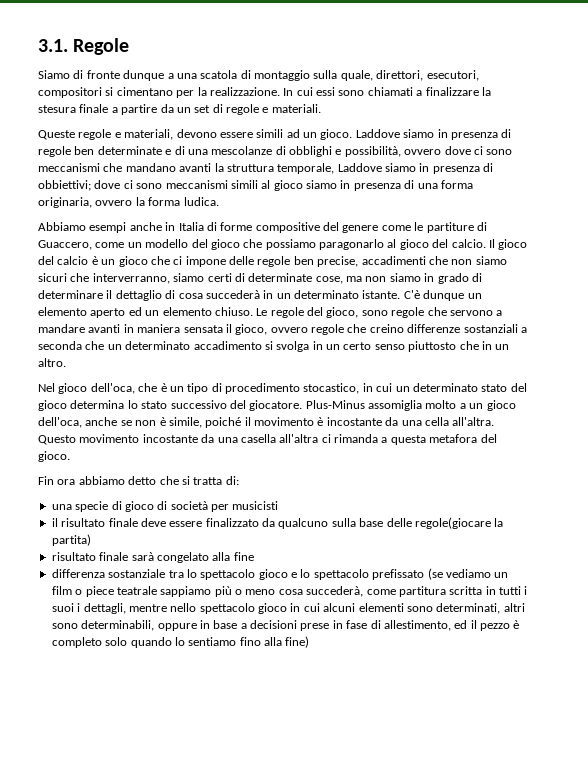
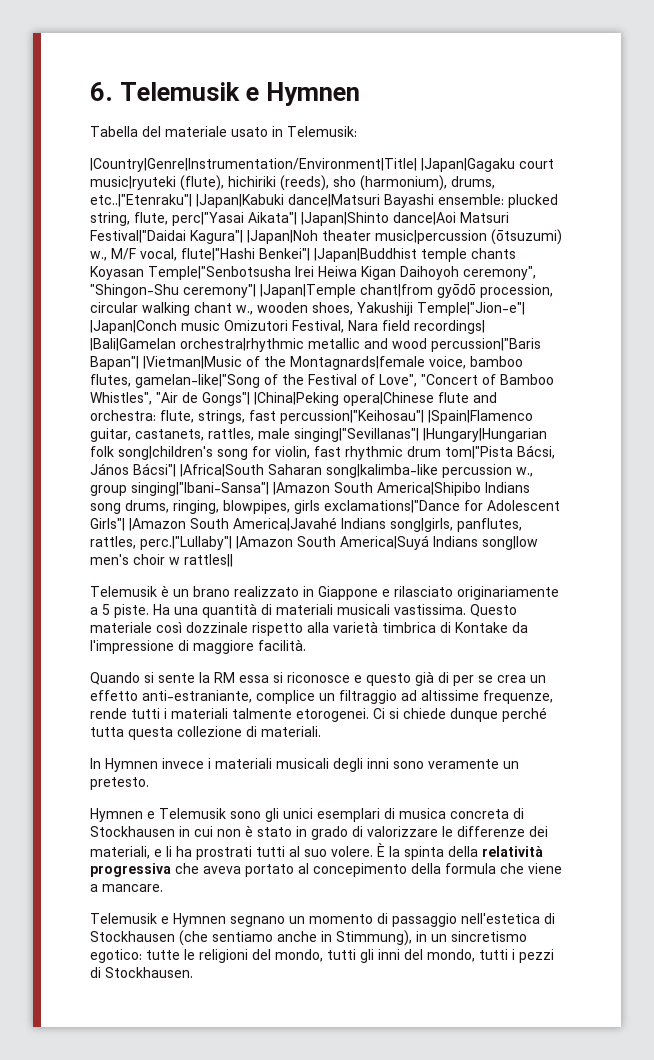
[38,38,130,55] [38,70,479,81] [38,87,491,98] [38,104,321,115] [38,129,512,140] [38,146,513,157] [38,163,494,174] [38,180,473,191] [38,197,219,208] [38,222,487,233] [38,239,528,250] [38,256,507,267] [38,273,482,284] [38,290,482,301] [38,307,503,318] [38,324,527,335] [38,341,510,352] [38,358,66,367] [38,383,527,394] [38,400,516,411] [38,417,495,428] [38,434,497,445] [38,451,70,462] [38,476,239,485] [51,501,279,512] [51,517,504,529] [51,534,91,546] [51,552,254,563] [51,568,509,580] [51,586,528,597] [51,603,525,614] [51,620,520,631] [51,636,310,648] 3.1. Regole // Siamo di fronte dunque a una scatola di montaggio sulla quale, direttori, esecutori, compositori si cimentano per la realizzazione. In cui essi sono chiamati a finalizzare la stesura finale a partire da un set di regole e materiali. // Queste regole e materiali, devono essere simili ad un gioco. Laddove siamo in presenza di regole ben determinate e di una mescolanze di obblighi e possibilità, ovvero dove ci sono meccanismi che mandano avanti la struttura temporale, Laddove siamo in presenza di obbiettivi; dove ci sono meccanismi simili al gioco siamo in presenza di una forma originaria, ovvero la forma ludica. // Abbiamo esempi anche in Italia di forme compositive del genere come le partiture di Guaccero, come un modello del gioco che possiamo paragonarlo al gioco del calcio. Il gioco del calcio è un gioco che ci impone delle regole ben precise, accadimenti che non siamo sicuri che interverranno, siamo certi di determinate cose, ma non siamo in grado di determinare il dettaglio di cosa succederà in un determinato istante. C'è dunque un elemento aperto ed un elemento chiuso. Le regole del gioco, sono regole che servono a mandare avanti in maniera sensata il gioco, ovvero regole che creino differenze sostanziali a seconda che un determinato accadimento si svolga in un certo senso piuttosto che in un altro. // Nel gioco dell'oca, che è un tipo di procedimento stocastico, in cui un determinato stato del gioco determina lo stato successivo del giocatore. Plus-Minus assomiglia molto a un gioco dell'oca, anche se non è simile, poiché il movimento è incostante da una cella all'altra. Questo movimento incostante da una casella all'altra ci rimanda a questa metafora del gioco. // Fin ora abbiamo detto che si tratta di: // una specie di gioco di società per musicisti // il risultato finale deve essere finalizzato da qualcuno sulla base delle regole(giocare la partita) // risultato finale sarà congelato alla fine // differenza sostanziale tra lo spettacolo gioco e lo spettacolo prefissato (se vediamo un film o piece teatrale sappiamo più o meno cosa succederà, come partitura scritta in tutti i suoi i dettagli, mentre nello spettacolo gioco in cui alcuni elementi sono determinati, altri sono determinabili, oppure in base a decisioni prese in fase di allestimento, ed il pezzo è completo solo quando lo sentiamo fino alla fine) -> [90,82,360,106] [90,126,357,137] [90,158,554,172] [90,175,495,191] [90,194,558,208] [90,212,509,226] [90,229,562,245] [90,248,516,262] [90,266,536,280] [90,284,553,298] [90,302,525,316] [90,320,485,334] [90,338,541,352] [90,356,523,370] [90,374,554,388] [90,392,497,406] [90,410,533,424] [90,428,547,442] [90,445,555,460] [90,463,533,478] [90,482,530,496] [90,500,560,514] [90,517,522,532] [90,535,538,550] [90,554,233,567] [90,585,559,600] [90,603,517,618] [90,621,528,636] [90,639,306,654] [90,671,546,686] [90,690,553,704] [90,707,547,722] [90,726,321,740] [90,758,519,772] [90,777,149,790] [90,808,524,822] [90,825,548,840] [90,843,543,860] [90,863,562,877] [90,884,163,892] [90,913,555,927] [90,930,527,946] [90,949,554,963] [90,967,193,978] 6. Telemusik e Hymnen // Tabella del materiale usato in Telemusik: // |Country|Genre|Instrumentation/Environment|Title| |Japan|Gagaku court music|ryuteki (flute), hichiriki (reeds), sho (harmonium), drums, etc..|"Etenraku"| |Japan|Kabuki dance|Matsuri Bayashi ensemble: plucked string, flute, perc|"Yasai Aikata"| |Japan|Shinto dance|Aoi Matsuri Festival|"Daidai Kagura"| |Japan|Noh theater music|percussion (ōtsuzumi) w., M/F vocal, flute|"Hashi Benkei"| |Japan|Buddhist temple chants Koyasan Temple|"Senbotsusha Irei Heiwa Kigan Daihoyoh ceremony", "Shingon-Shu ceremony"| |Japan|Temple chant|from gyōdō procession, circular walking chant w., wooden shoes, Yakushiji Temple|"Jion-e"| |Japan|Conch music Omizutori Festival, Nara field recordings| |Bali|Gamelan orchestra|rhythmic metallic and wood percussion|"Baris Bapan"| |Vietman|Music of the Montagnards|female voice, bamboo flutes, gamelan-like|"Song of the Festival of Love", "Concert of Bamboo Whistles", "Air de Gongs"| |China|Peking opera|Chinese flute and orchestra: flute, strings, fast percussion|"Keihosau"| |Spain|Flamenco guitar, castanets, rattles, male singing|"Sevillanas"| |Hungary|Hungarian folk song|children's song for violin, fast rhythmic drum tom|"Pista Bácsi, János Bácsi"| |Africa|South Saharan song|kalimba-like percussion w., group singing|"Ibani-Sansa"| |Amazon South America|Shipibo Indians song drums, ringing, blowpipes, girls exclamations|"Dance for Adolescent Girls"| |Amazon South America|Javahé Indians song|girls, panflutes, rattles, perc.|"Lullaby"| |Amazon South America|Suyá Indians song|low men's choir w rattles|| // Telemusik è un brano realizzato in Giappone e rilasciato originariamente a 5 piste. Ha una quantità di materiali musicali vastissima. Questo materiale così dozzinale rispetto alla varietà timbrica di Kontake da l'impressione di maggiore facilità. // Quando si sente la RM essa si riconosce e questo già di per se crea un effetto anti-estraniante, complice un filtraggio ad altissime frequenze, rende tutti i materiali talmente etorogenei. Ci si chiede dunque perché tutta questa collezione di materiali. // In Hymnen invece i materiali musicali degli inni sono veramente un pretesto. // Hymnen e Telemusik sono gli unici esemplari di musica concreta di Stockhausen in cui non è stato in grado di valorizzare le differenze dei materiali, e li ha prostrati tutti al suo volere. È la spinta della relatività progressiva che aveva portato al concepimento della formula che viene a mancare. // Telemusik e Hymnen segnano un momento di passaggio nell'estetica di Stockhausen (che sentiamo anche in Stimmung), in un sincretismo egotico: tutte le religioni del mondo, tutti gli inni del mondo, tutti i pezzi di Stockhausen.

